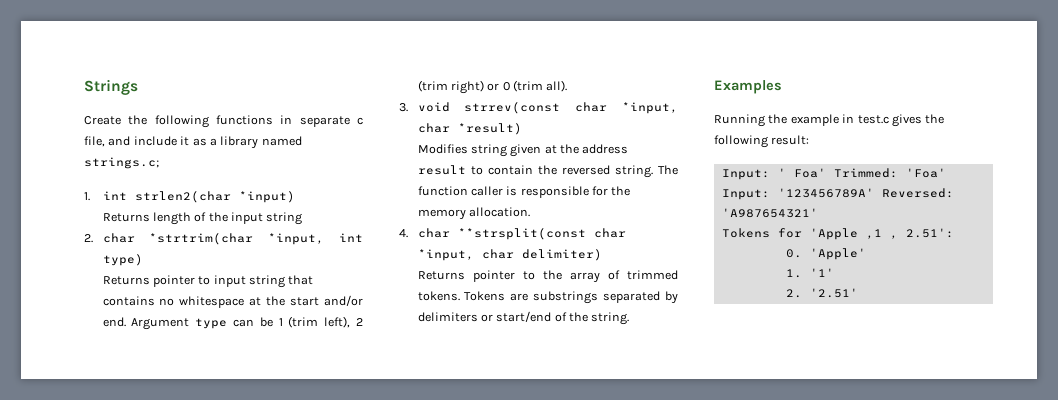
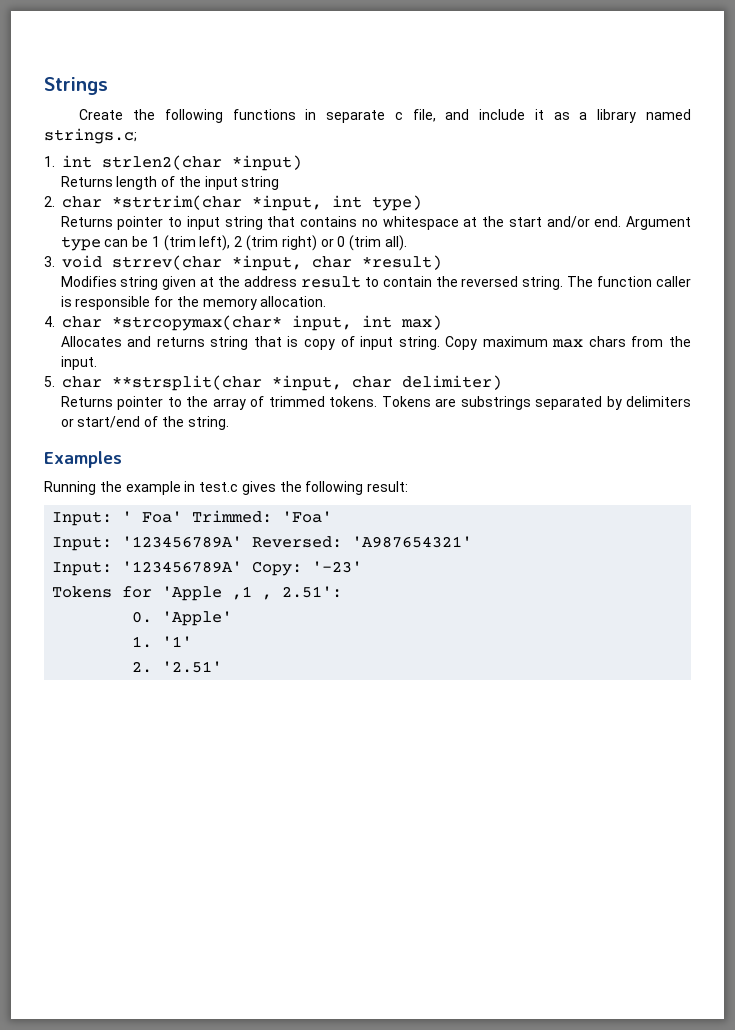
[464,102,608,114] strrev(const char -> [112,255,222,270] strrev(char
[457,228,626,240] **strsplit(const char -> [112,315,442,331] [60,336,691,350] [60,356,97,370] [44,375,262,391] *strcopymax(char* input, int max) // Allocates and returns string that is copy of input string. Copy maximum max chars from the input. // 5. char **strsplit(char
(818, 213) none -> [52,561,363,576] // Input: '123456789A' Copy: '-23'

